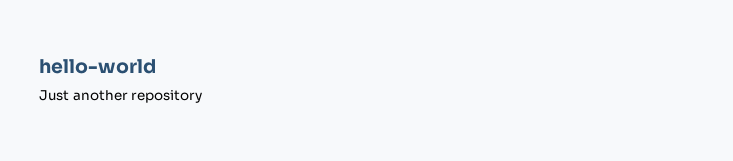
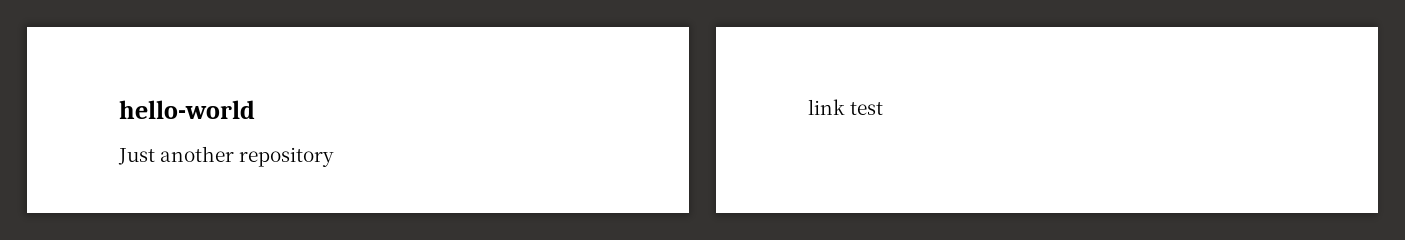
(203, 96) none -> [808,99,884,115] // link test

